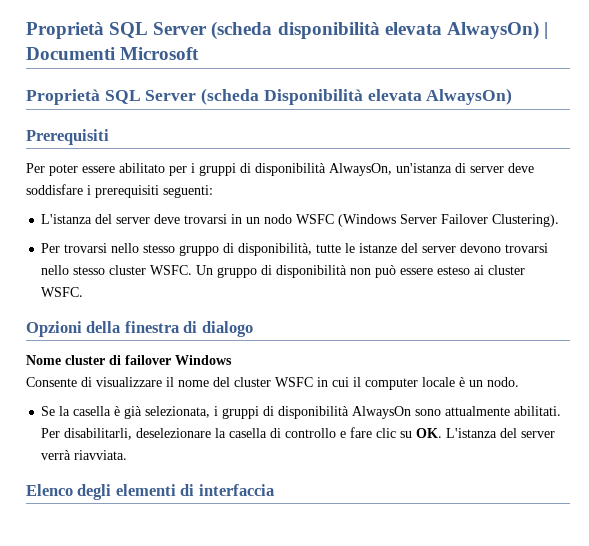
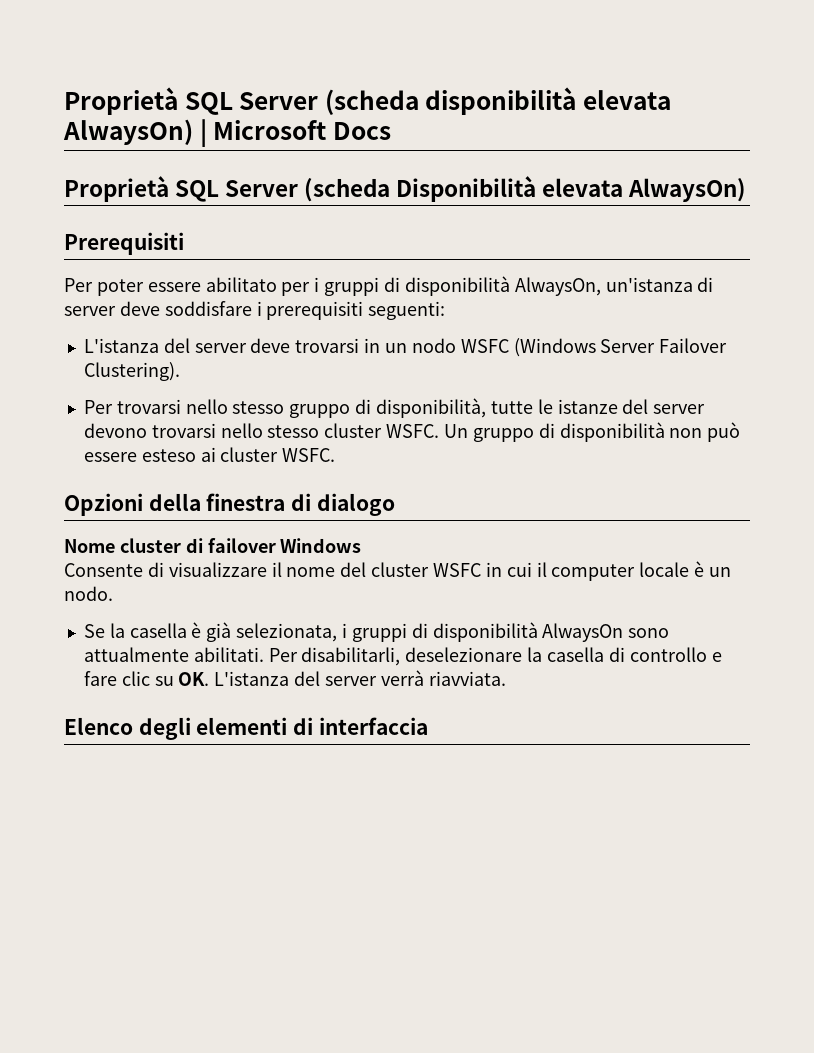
[26,47,115,60] Documenti -> (207, 133) none
(200, 53) none -> [332,122,391,140] Docs

